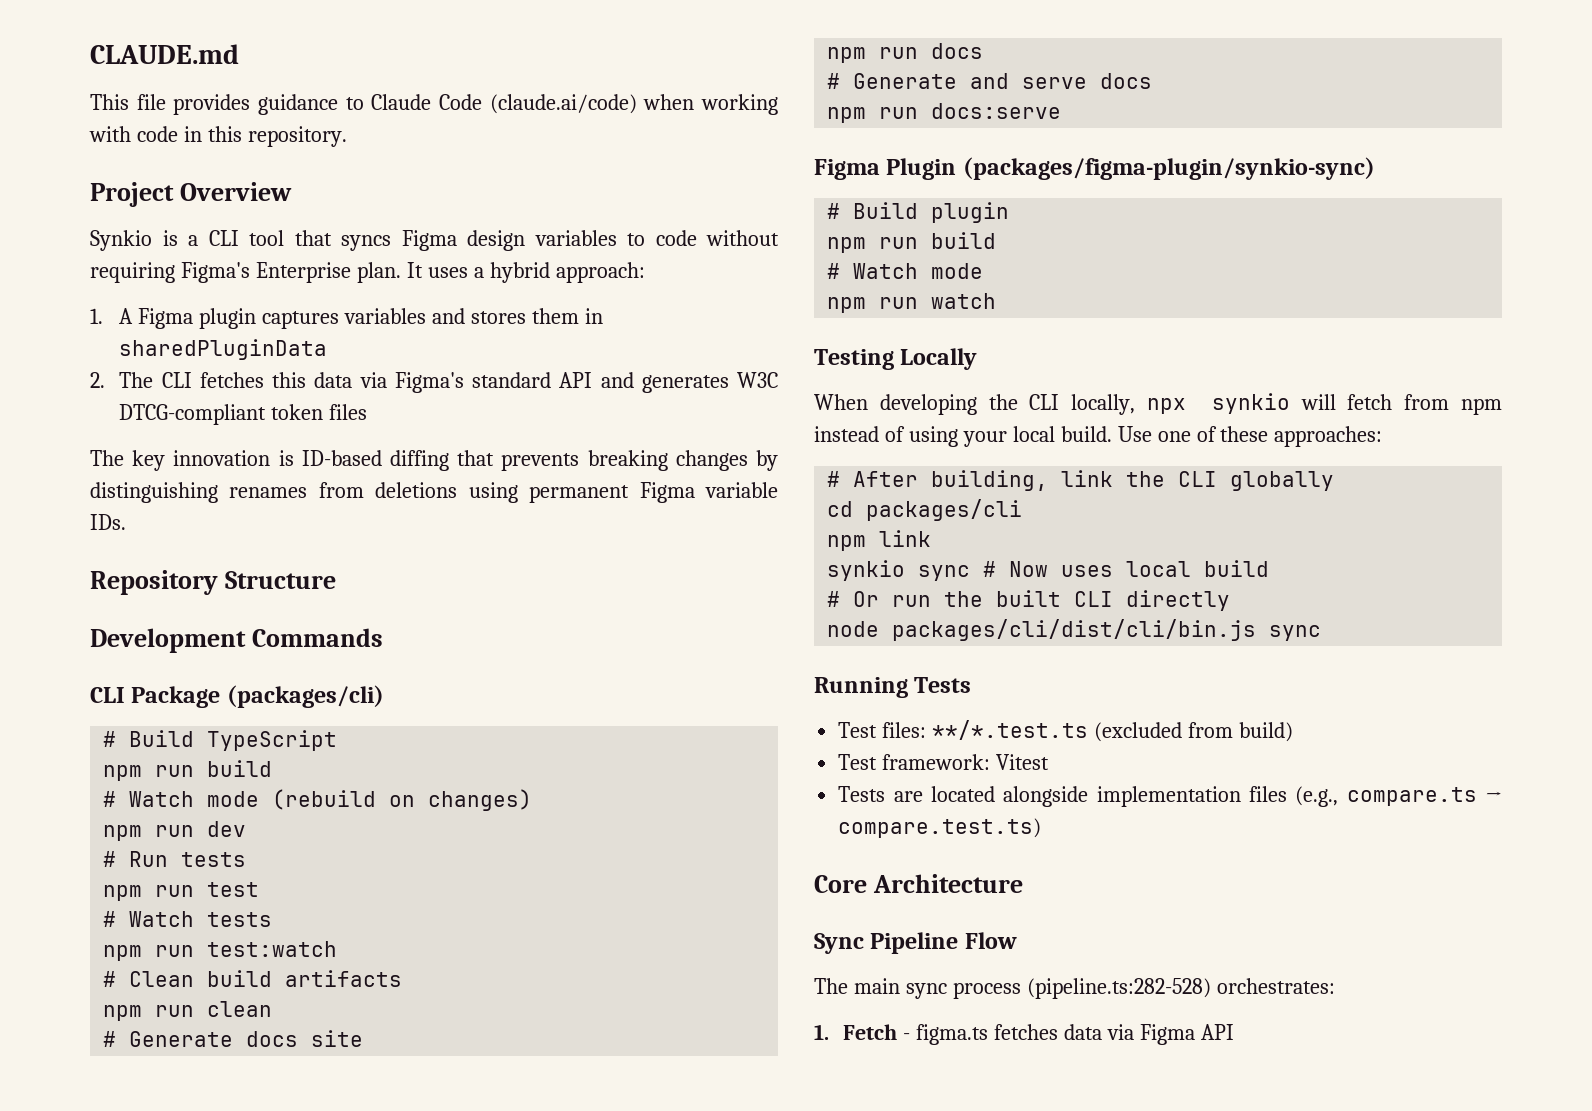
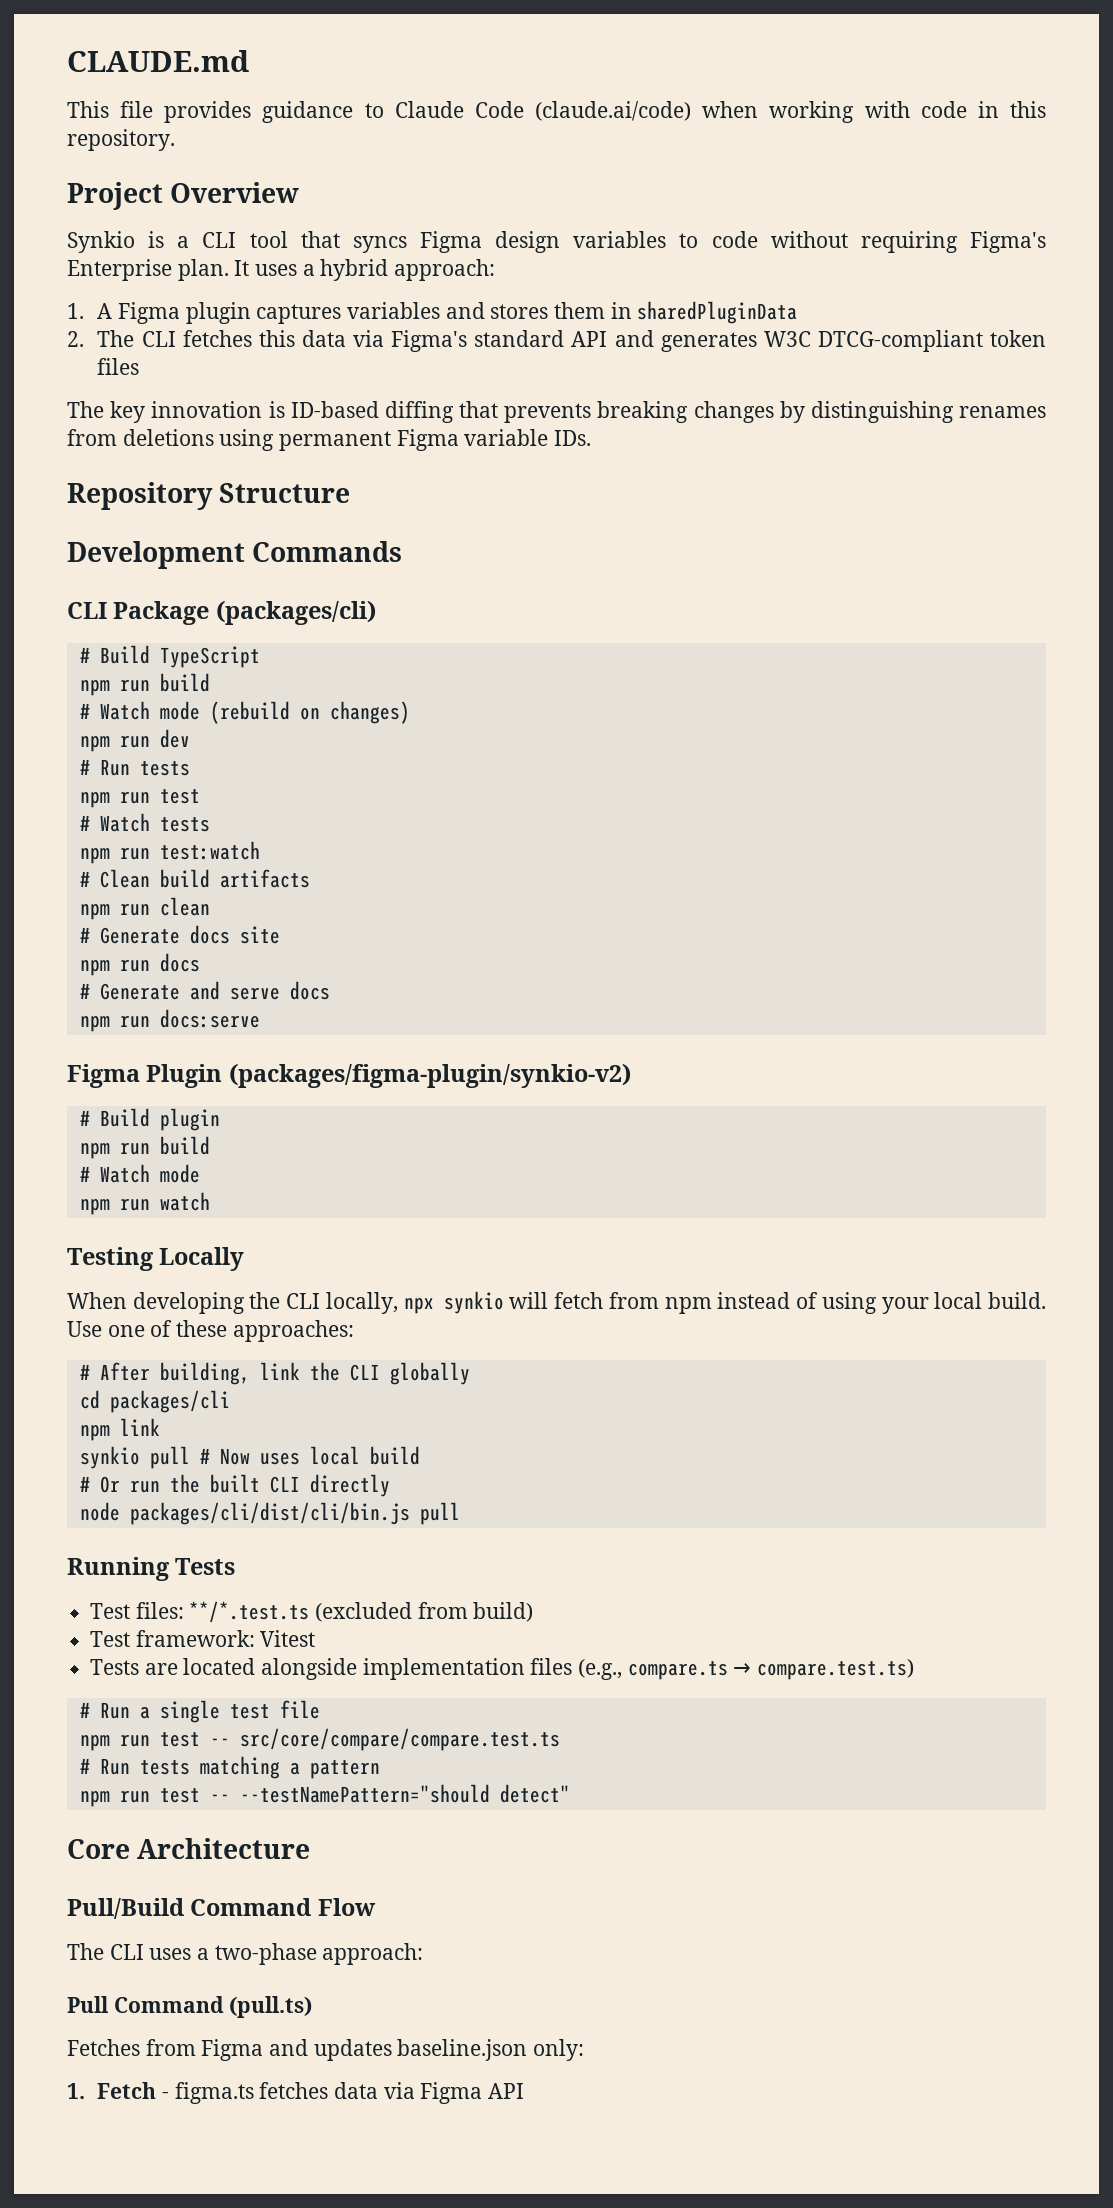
[962,157,1375,180] (packages/figma-plugin/synkio-sync) -> [228,1063,631,1088] (packages/figma-plugin/synkio-v2)
[918,565,971,581] sync -> [149,1446,190,1469] pull
[1269,625,1322,641] sync -> [419,1502,460,1525] pull
(1042, 828) none -> [79,1700,320,1723] [79,1728,560,1751] [79,1756,380,1779] [79,1784,570,1807] // # Run a single test file // npm run test -- src/core/compare/compare.test.ts // # Run tests matching a pattern // npm run test -- --testNamePattern="should detect"
[814,932,959,954] Sync Pipeline -> [67,1898,312,1919] Pull/Build Command
[853,978,1335,999] main sync process (pipeline.ts:282-528) orchestrates: -> [109,1943,424,1965] [67,1996,313,2018] [67,2039,585,2061] CLI uses a two-phase approach: // Pull Command (pull.ts) // Fetches from Figma and updates baseline.json only:

